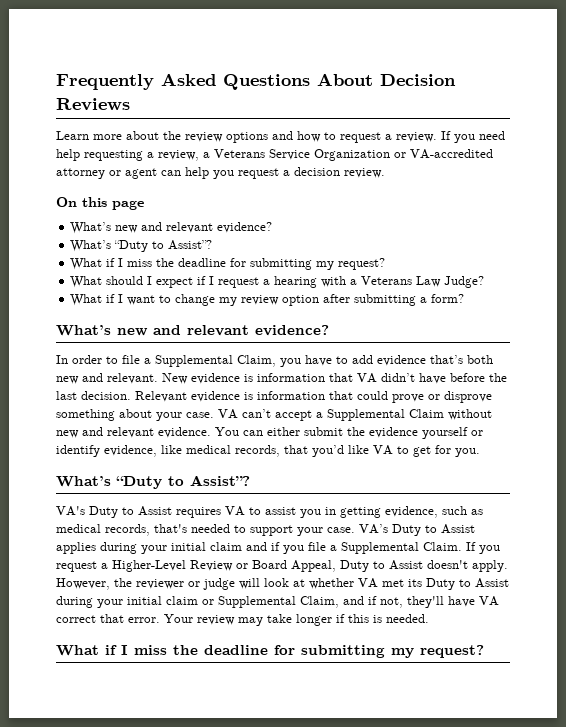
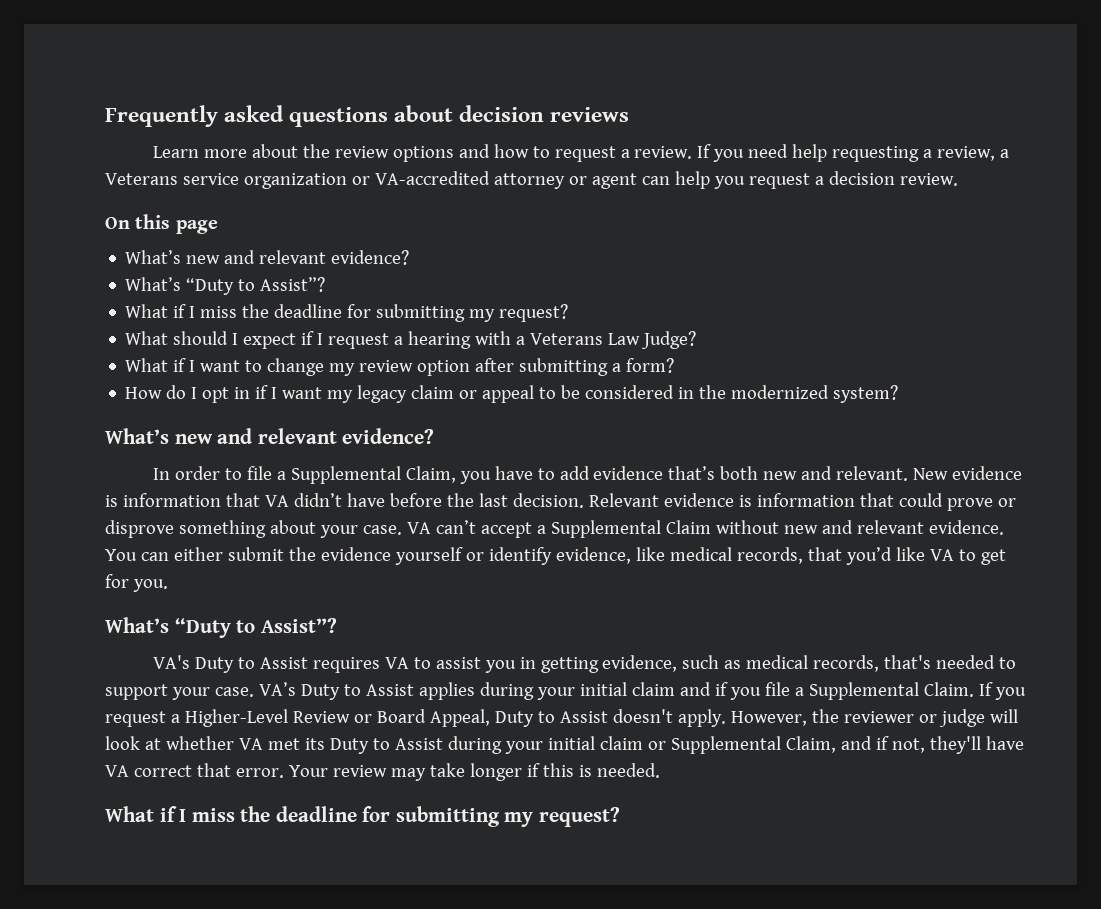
[161,73,456,90] [56,98,130,111] Asked Questions About Decision Reviews -> [224,105,630,127] asked questions about decision reviews
[269,149,390,161] Service Organization -> [182,173,347,189] service organization
(465, 298) none -> [125,385,899,403] // How do I opt in if I want my legacy claim or appeal to be considered in the modernized system?

